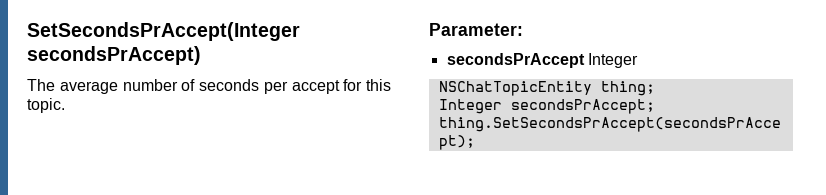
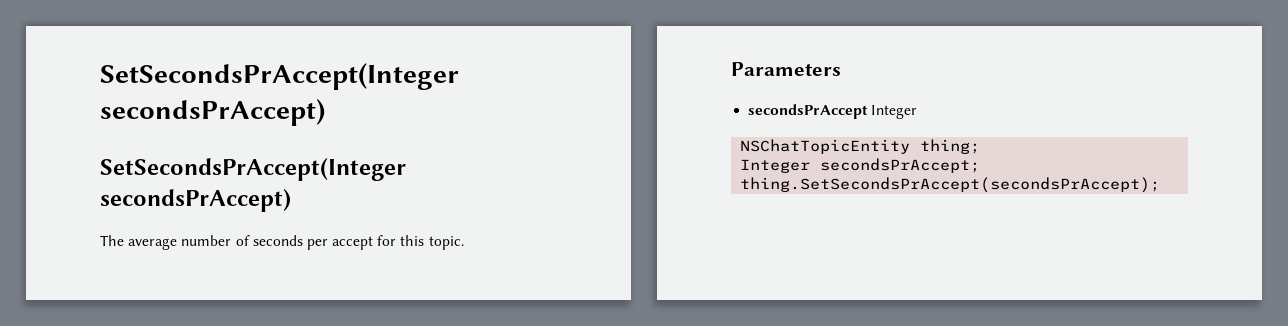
[27,22,300,41] [27,46,201,65] SetSecondsPrAccept(Integer secondsPrAccept) -> [100,63,459,90] [100,99,325,126] [100,158,406,181] [100,189,291,212] SetSecondsPrAccept(Integer secondsPrAccept) // SetSecondsPrAccept(Integer secondsPrAccept)
[429,23,523,36] Parameter: -> [731,62,841,76] Parameters

